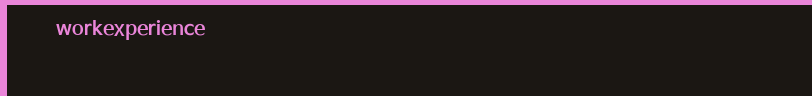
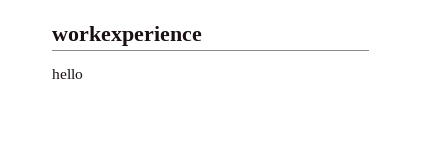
(205, 30) none -> [52,69,83,79] // hello

